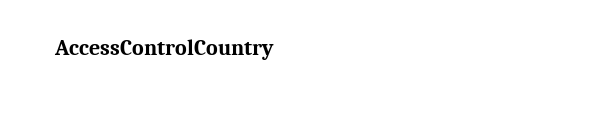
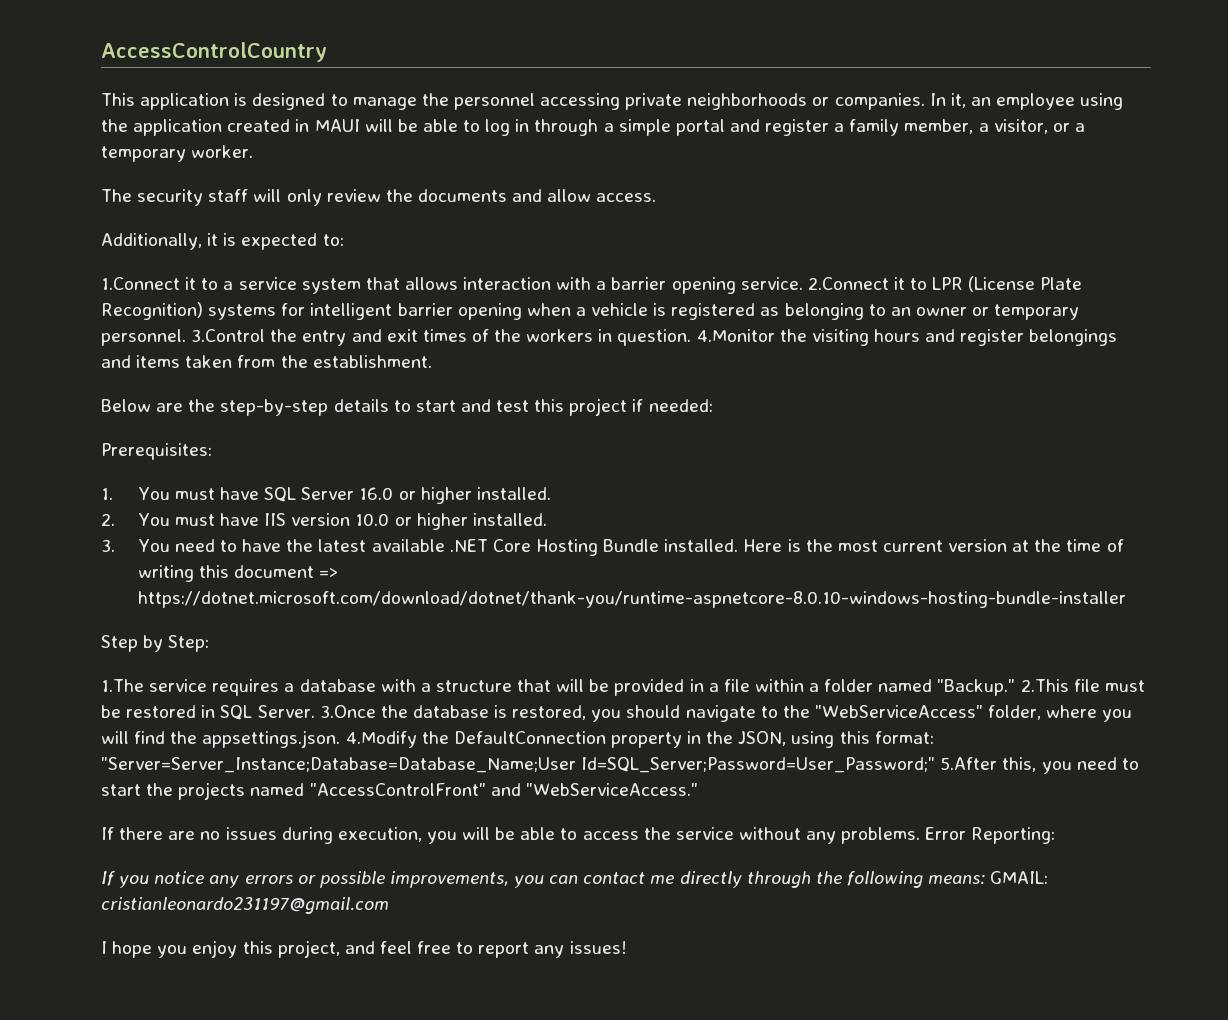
(274, 49) none -> [101,93,1124,110] [101,119,1085,136] [101,145,254,162] [101,189,657,206] [101,233,344,250] [101,276,1083,294] [101,302,1080,320] [101,329,1118,346] [101,355,432,368] [101,398,713,416] [101,443,212,460] [101,487,551,504] [101,513,547,530] [101,539,1124,556] [137,565,339,582] [137,591,1126,608] [101,635,210,652] [101,679,1145,696] [101,705,1133,722] [101,730,934,748] [101,757,1139,774] [101,782,698,800] [101,827,1056,844] [101,871,1049,888] [101,897,389,914] [101,940,627,958] // This application is designed to manage the personnel accessing private neighborhoods or companies. In it, an employee using the application created in MAUI will be able to log in through a simple portal and register a family member, a visitor, or a temporary worker. // The security staff will only review the documents and allow access. // Additionally, it is expected to: // 1.Connect it to a service system that allows interaction with a barrier opening service. 2.Connect it to LPR (License Plate Recognition) systems for intelligent barrier opening when a vehicle is registered as belonging to an owner or temporary personnel. 3.Control the entry and exit times of the workers in question. 4.Monitor the visiting hours and register belongings and items taken from the establishment. // Below are the step-by-step details to start and test this project if needed: // Prerequisites: // 1. You must have SQL Server 16.0 or higher installed. // 2. You must have IIS version 10.0 or higher installed. // 3. You need to have the latest available .NET Core Hosting Bundle installed. Here is the most current version at the time of writing this document => https://dotnet.microsoft.com/download/dotnet/thank-you/runtime-aspnetcore-8.0.10-windows-hosting-bundle-installer // Step by Step: // 1.The service requires a database with a structure that will be provided in a file within a folder named "Backup." 2.This file must be restored in SQL Server. 3.Once the database is restored, you should navigate to the "WebServiceAccess" folder, where you will find the appsettings.json. 4.Modify the DefaultConnection property in the JSON, using this format: "Server=Server_Instance;Database=Database_Name;User Id=SQL_Server;Password=User_Password;" 5.After this, you need to start the projects named "AccessControlFront" and "WebServiceAccess." // If there are no issues during execution, you will be able to access the service without any problems. Error Reporting: // If you notice any errors or possible improvements, you can contact me directly through the following means: GMAIL: cristianleonardo231197@gmail.com // I hope you enjoy this project, and feel free to report any issues!

